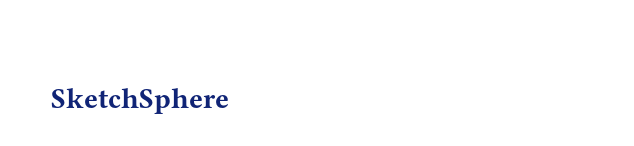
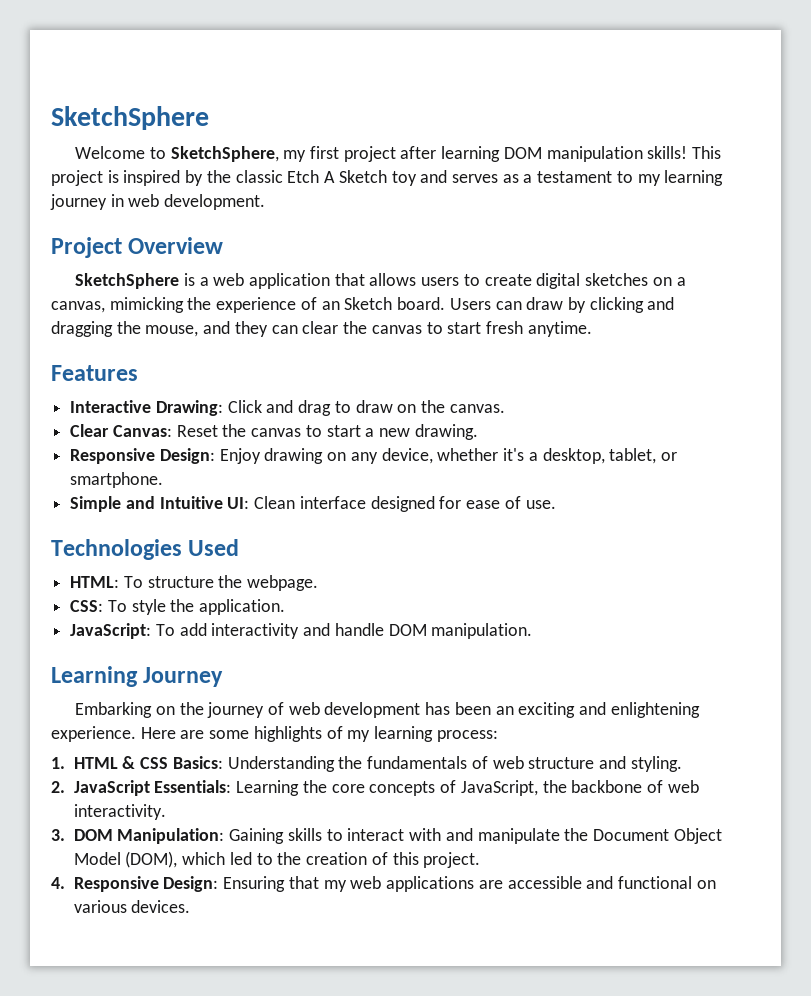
[51,88,229,114] SketchSphere -> [51,106,209,130] [75,146,722,162] [51,170,724,186] [50,194,266,210] [51,237,224,258] [75,273,686,289] [51,297,675,313] [51,321,592,337] [51,365,138,381] [70,400,505,416] [70,424,478,440] [70,448,677,464] [70,472,164,488] [70,496,556,512] [51,539,240,560] [70,575,319,591] [70,599,286,615] [70,623,533,639] [51,666,224,687] [75,702,700,718] [51,726,498,742] [51,756,682,772] [51,780,699,796] [73,804,166,820] [51,828,722,844] [73,851,481,868] [51,876,716,892] [73,900,191,913] SketchSphere // Welcome to SketchSphere, my first project after learning DOM manipulation skills! This project is inspired by the classic Etch A Sketch toy and serves as a testament to my learning journey in web development. // Project Overview // SketchSphere is a web application that allows users to create digital sketches on a canvas, mimicking the experience of an Sketch board. Users can draw by clicking and dragging the mouse, and they can clear the canvas to start fresh anytime. // Features // Interactive Drawing: Click and drag to draw on the canvas. // Clear Canvas: Reset the canvas to start a new drawing. // Responsive Design: Enjoy drawing on any device, whether it's a desktop, tablet, or smartphone. // Simple and Intuitive UI: Clean interface designed for ease of use. // Technologies Used // HTML: To structure the webpage. // CSS: To style the application. // JavaScript: To add interactivity and handle DOM manipulation. // Learning Journey // Embarking on the journey of web development has been an exciting and enlightening experience. Here are some highlights of my learning process: // 1. HTML & CSS Basics: Understanding the fundamentals of web structure and styling. // 2. JavaScript Essentials: Learning the core concepts of JavaScript, the backbone of web interactivity. // 3. DOM Manipulation: Gaining skills to interact with and manipulate the Document Object Model (DOM), which led to the creation of this project. // 4. Responsive Design: Ensuring that my web applications are accessible and functional on various devices.

